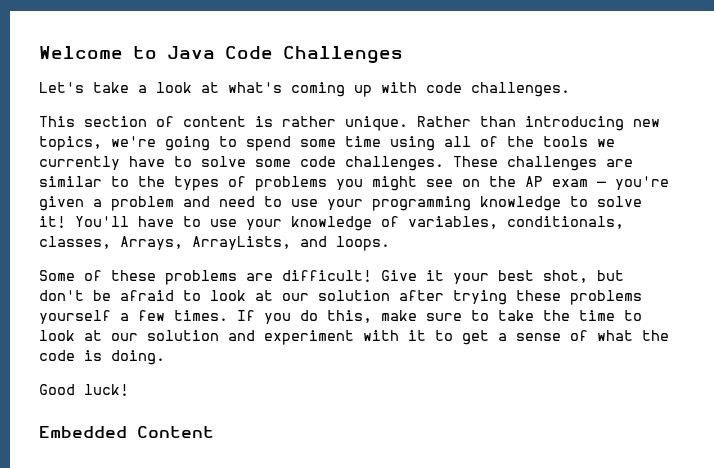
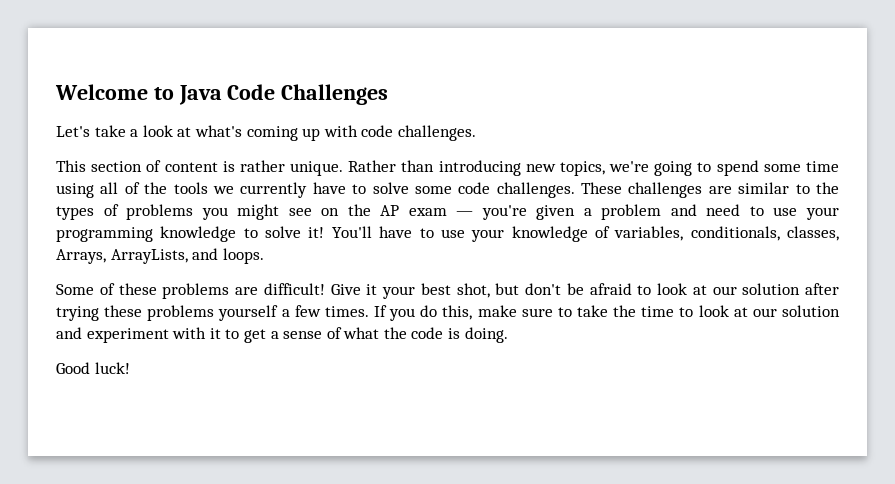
[39,426,214,438] // Embedded Content -> (130, 368) none

